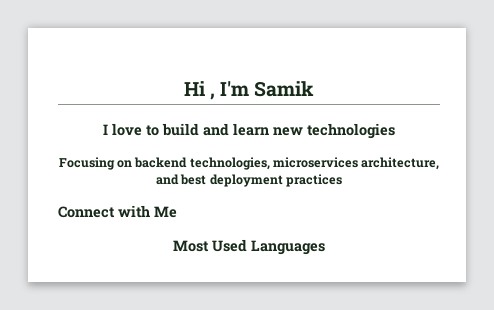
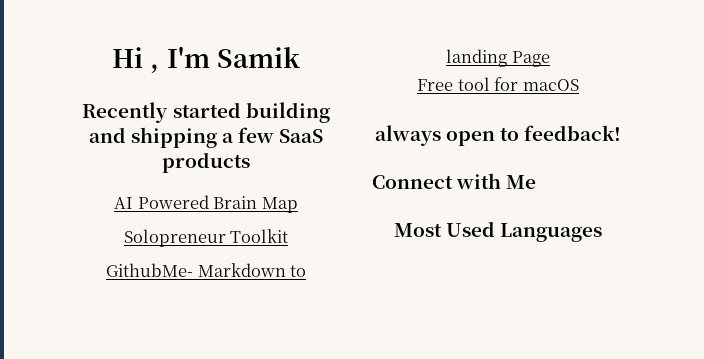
[103,123,395,139] [58,157,440,170] [155,174,343,187] I love to build and learn new technologies // Focusing on backend technologies, microservices architecture, and best deployment practices -> [82,102,330,123] [88,127,324,148] [162,152,250,173] [114,195,298,213] [123,229,289,247] [106,263,306,277] [446,49,550,67] [417,77,579,91] [374,125,622,146] Recently started building and shipping a few SaaS products // AI Powered Brain Map // Solopreneur Toolkit // GithubMe- Markdown to landing Page // Free tool for macOS // always open to feedback!

